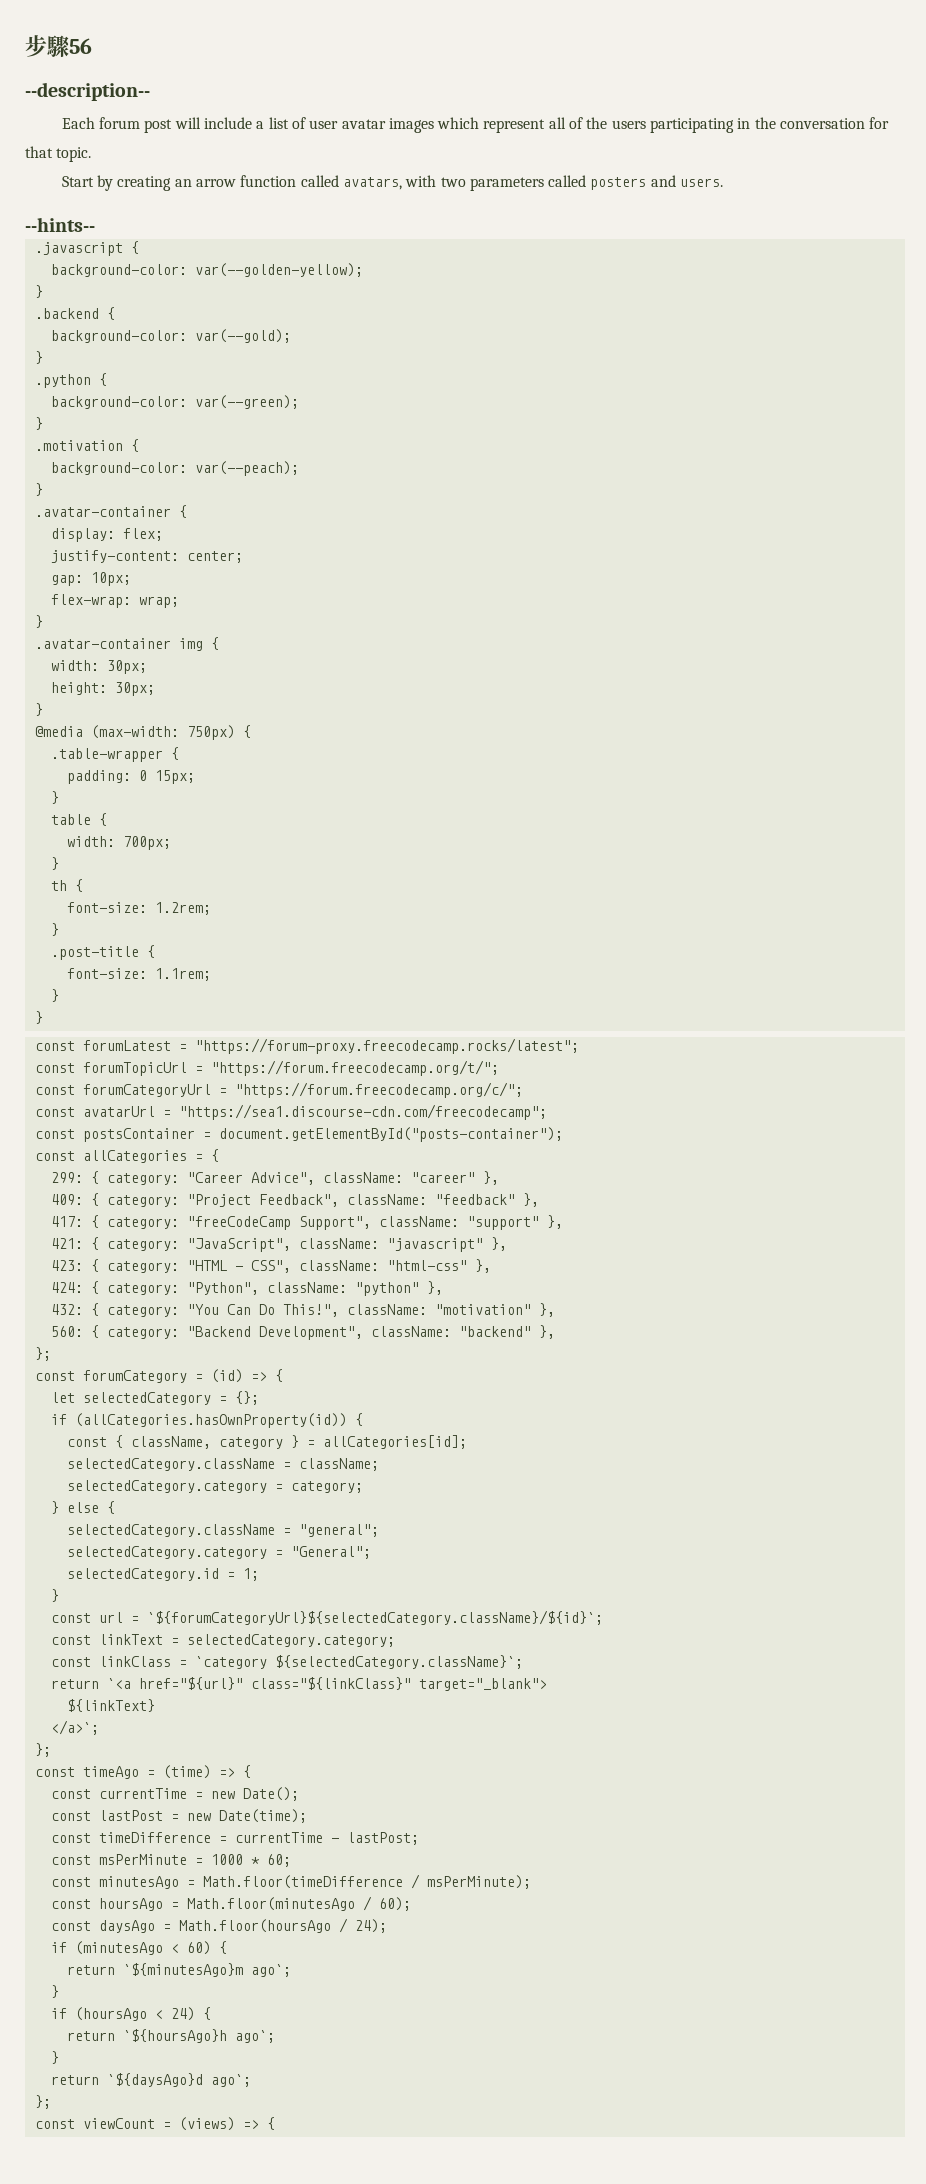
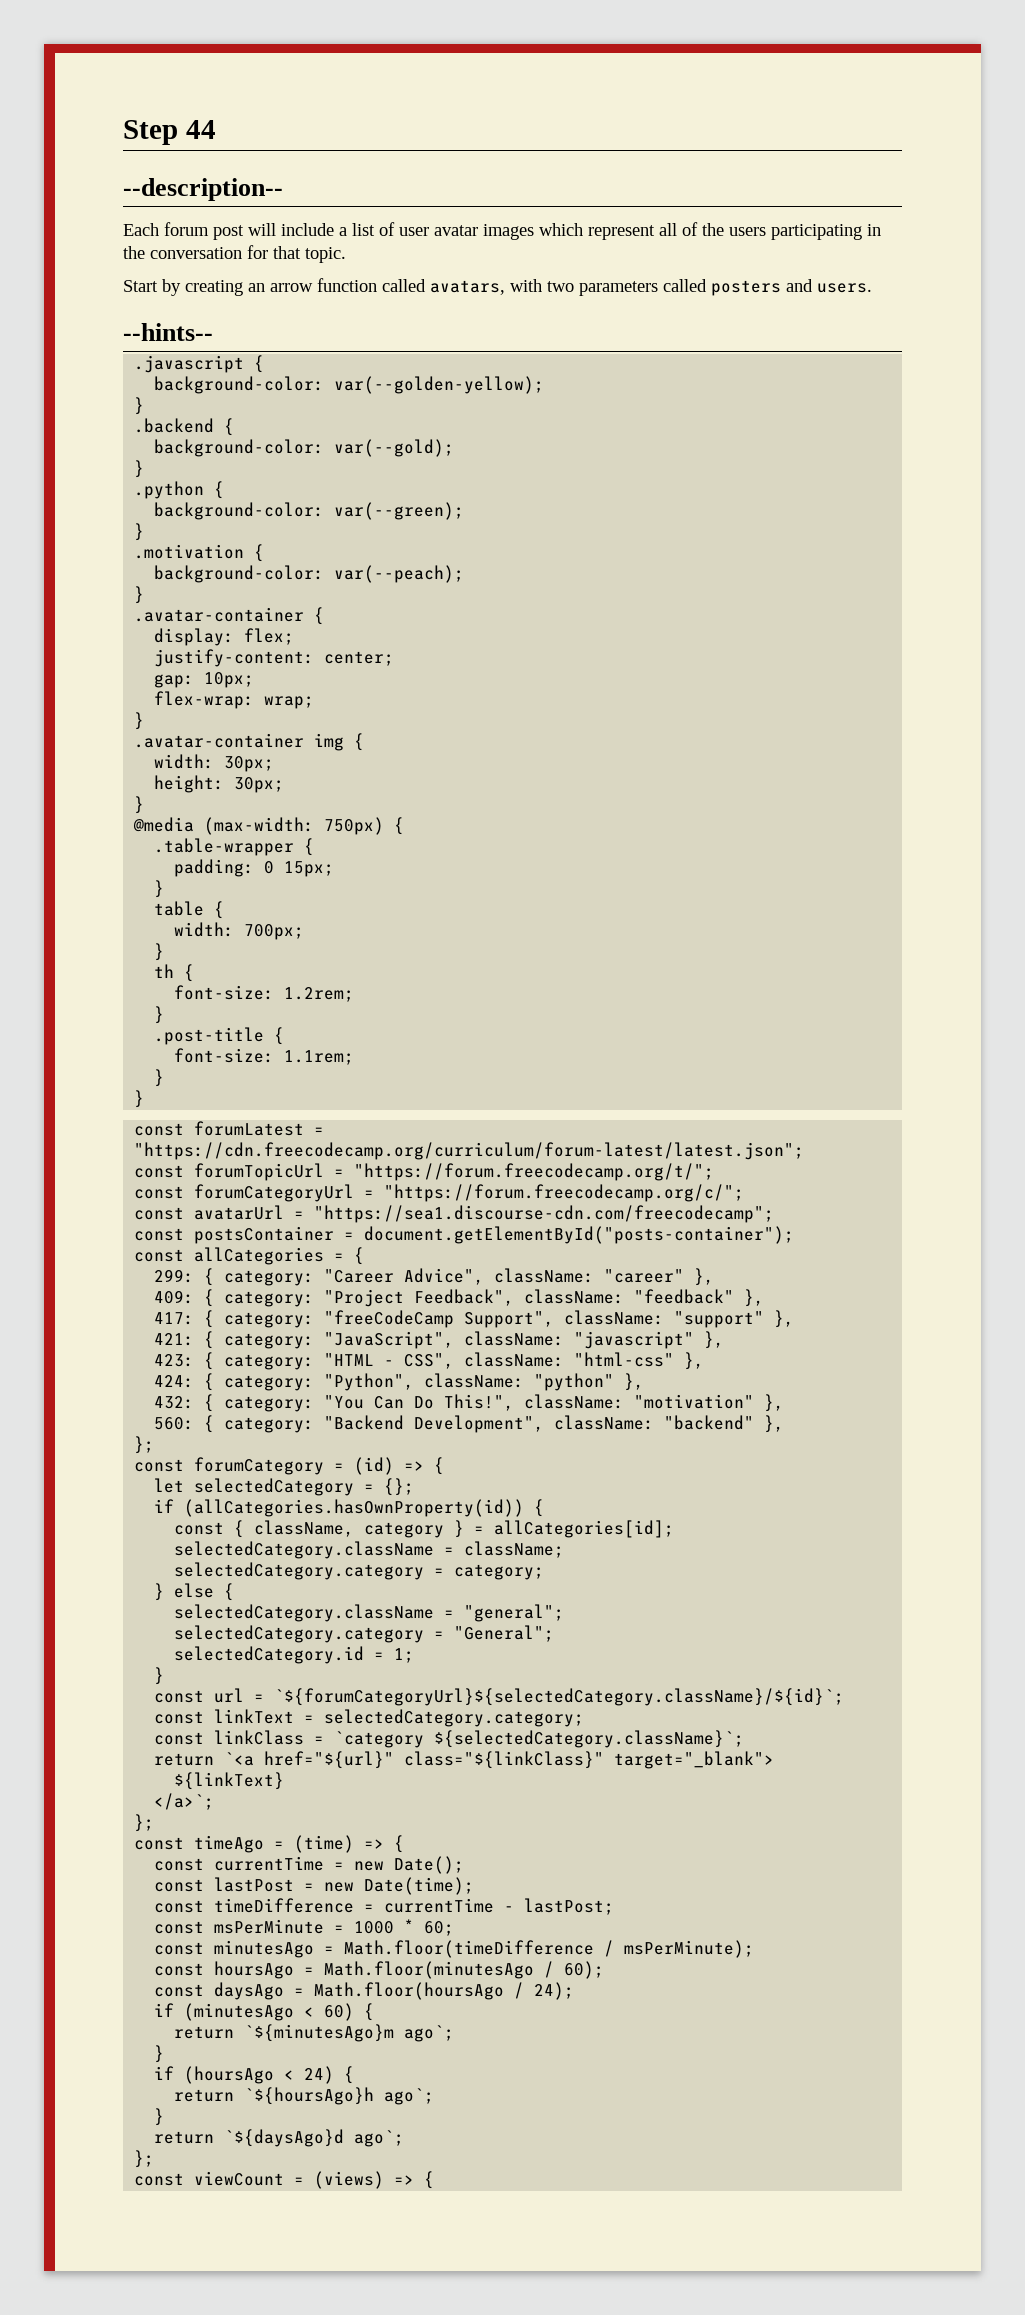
[25,35,92,58] 步驟56 -> [123,120,216,145] Step 44
[194,1038,579,1054] "https://forum-proxy.freecodecamp.rocks/latest"; -> [134,1142,805,1160] "https://cdn.freecodecamp.org/curriculum/forum-latest/latest.json";

